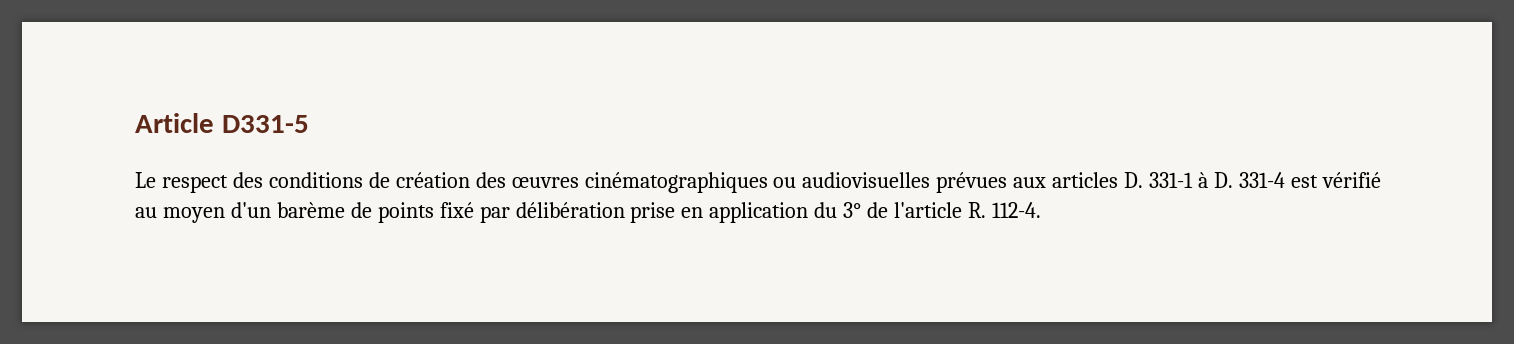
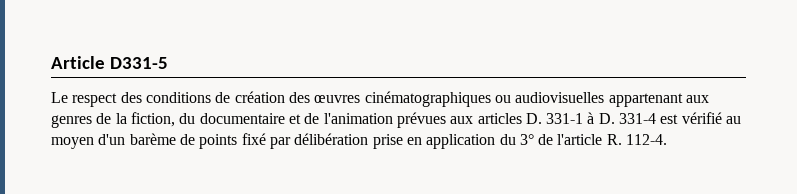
(931, 180) none -> [608,93,709,107] [51,112,393,128] appartenant aux genres de la fiction, du documentaire et de l'animation

